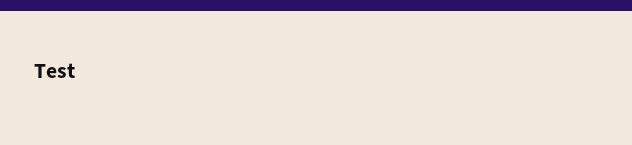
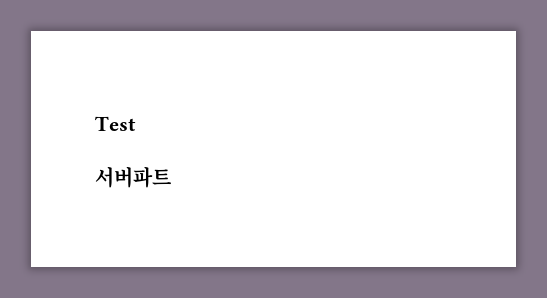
(75, 70) none -> [95,166,171,188] // 서버파트

